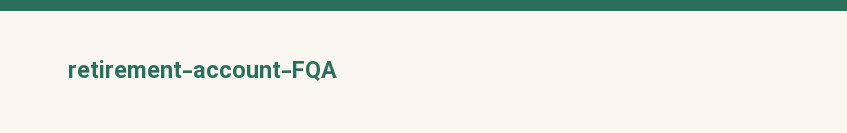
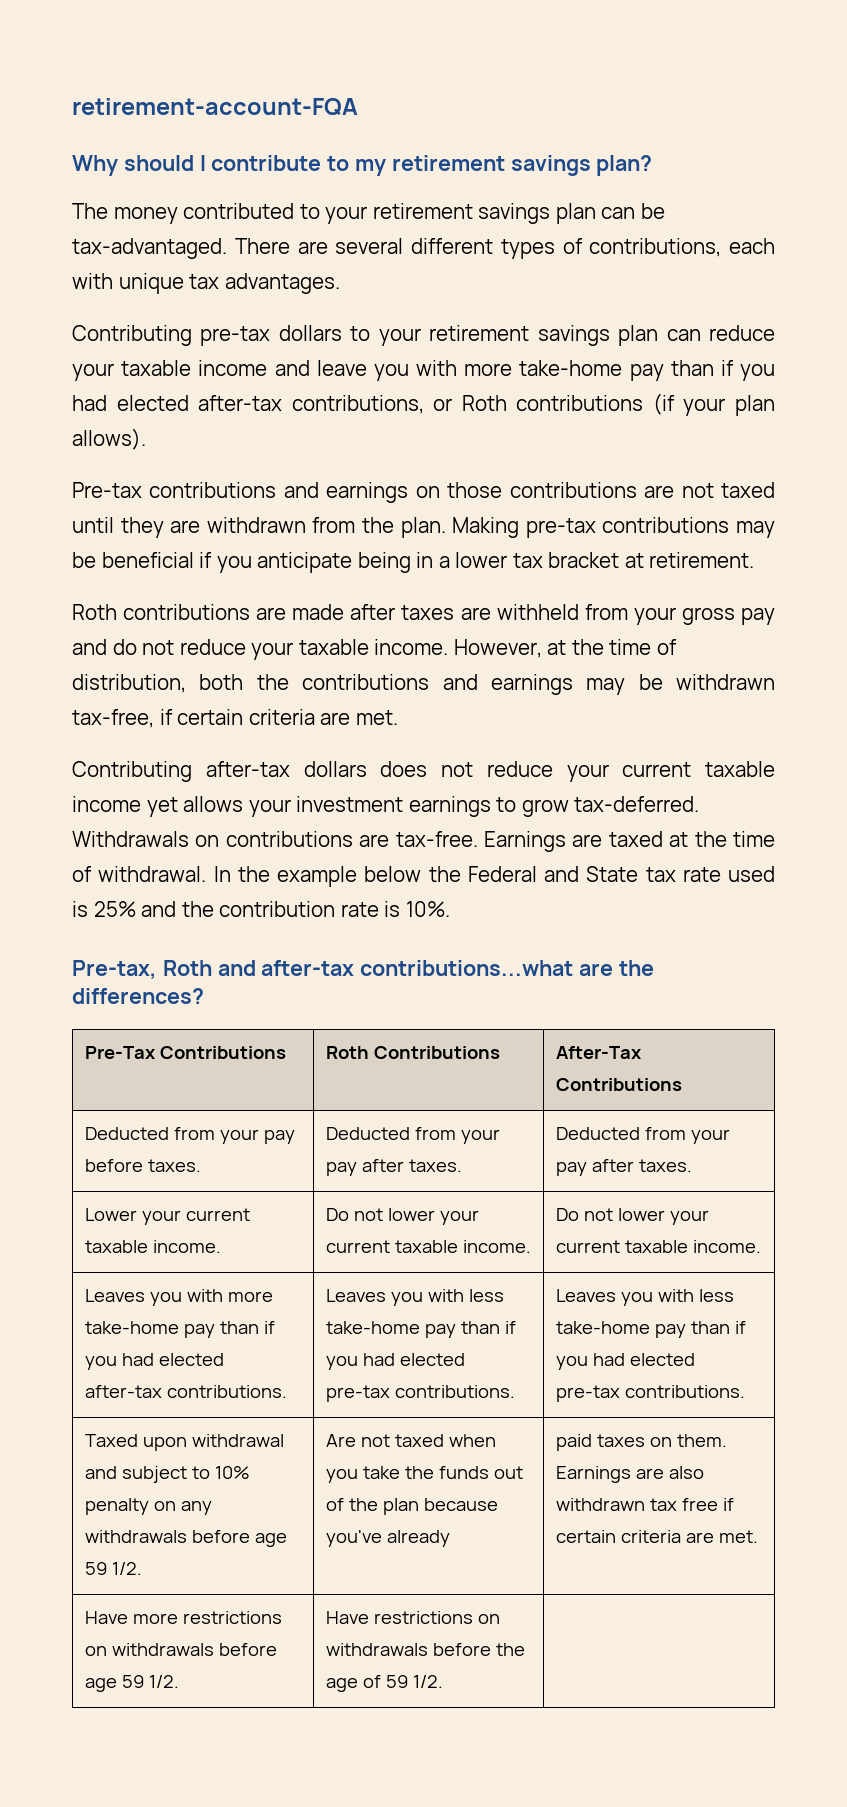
(337, 70) none -> [72,155,653,176] [72,203,665,224] [72,238,775,259] [72,273,340,294] [72,325,776,346] [72,360,775,381] [72,393,775,416] [72,428,146,450] [72,482,776,503] [72,517,776,538] [72,552,755,573] [72,604,775,625] [72,639,677,660] [72,674,775,695] [72,709,398,728] [72,761,775,782] [72,796,700,817] [72,831,775,852] [72,866,775,887] [72,901,450,917] [72,960,654,979] [72,988,204,1004] [84,1046,286,1059] [325,1046,500,1059] [555,1046,642,1059] [555,1078,682,1091] [84,1127,295,1144] [84,1159,201,1172] [325,1127,500,1144] [325,1159,462,1176] [555,1127,730,1144] [555,1159,692,1176] [84,1208,250,1225] [84,1240,221,1253] [325,1208,479,1225] [325,1240,531,1253] [555,1208,709,1225] [555,1240,761,1253] [84,1289,273,1306] [84,1321,275,1338] [84,1353,224,1370] [84,1385,287,1398] [325,1289,504,1306] [325,1321,516,1338] [325,1353,465,1370] [325,1385,515,1402] [555,1289,734,1306] [555,1321,746,1338] [555,1353,695,1370] [555,1385,745,1402] [84,1434,284,1451] [84,1466,250,1483] [84,1498,212,1515] [84,1530,287,1547] [84,1562,142,1575] [325,1434,496,1447] [325,1466,523,1483] [325,1498,498,1515] [325,1530,450,1547] [555,1434,727,1451] [555,1466,704,1483] [555,1498,734,1511] [555,1530,758,1543] [84,1611,282,1624] [84,1643,277,1656] [84,1675,179,1692] [325,1611,500,1624] [325,1643,525,1656] [325,1675,443,1692] // Why should I contribute to my retirement savings plan? // The money contributed to your retirement savings plan can be tax-advantaged. There are several different types of contributions, each with unique tax advantages. // Contributing pre-tax dollars to your retirement savings plan can reduce your taxable income and leave you with more take-home pay than if you had elected after-tax contributions, or Roth contributions (if your plan allows). // Pre-tax contributions and earnings on those contributions are not taxed until they are withdrawn from the plan. Making pre-tax contributions may be beneficial if you anticipate being in a lower tax bracket at retirement. // Roth contributions are made after taxes are withheld from your gross pay and do not reduce your taxable income. However, at the time of distribution, both the contributions and earnings may be withdrawn tax-free, if certain criteria are met. // Contributing after-tax dollars does not reduce your current taxable income yet allows your investment earnings to grow tax-deferred. Withdrawals on contributions are tax-free. Earnings are taxed at the time of withdrawal. In the example below the Federal and State tax rate used is 25% and the contribution rate is 10%. // Pre-tax, Roth and after-tax contributions...what are the differences? // Pre-Tax Contributions | Roth Contributions | After-Tax Contributions // Deducted from your pay before taxes. | Deducted from your pay after taxes. | Deducted from your pay after taxes. // Lower your current taxable income. | Do not lower your current taxable income. | Do not lower your current taxable income. // Leaves you with more take-home pay than if you had elected after-tax contributions. | Leaves you with less take-home pay than if you had elected pre-tax contributions. | Leaves you with less take-home pay than if you had elected pre-tax contributions. // Taxed upon withdrawal and subject to 10% penalty on any withdrawals before age 59 1/2. | Are not taxed when you take the funds out of the plan because you've already | paid taxes on them. Earnings are also withdrawn tax free if certain criteria are met. // Have more restrictions on withdrawals before age 59 1/2. | Have restrictions on withdrawals before the age of 59 1/2. |

